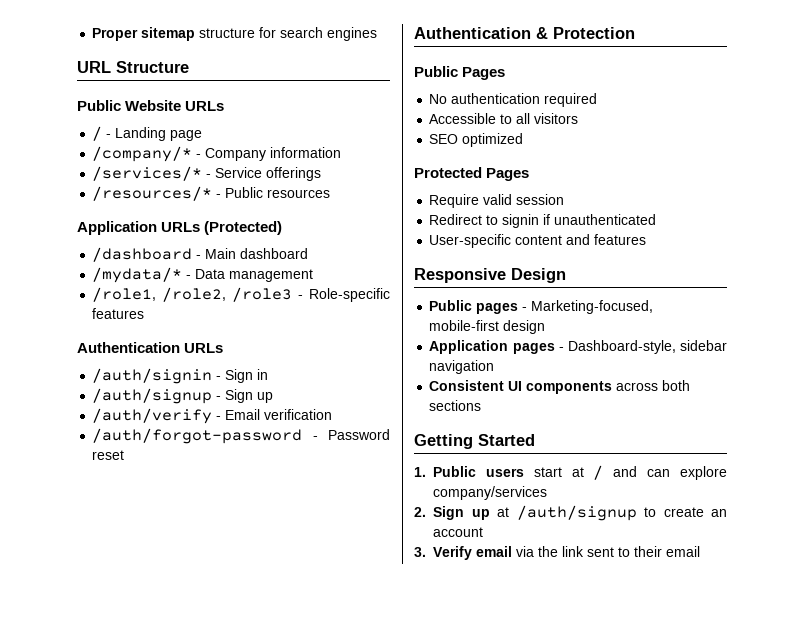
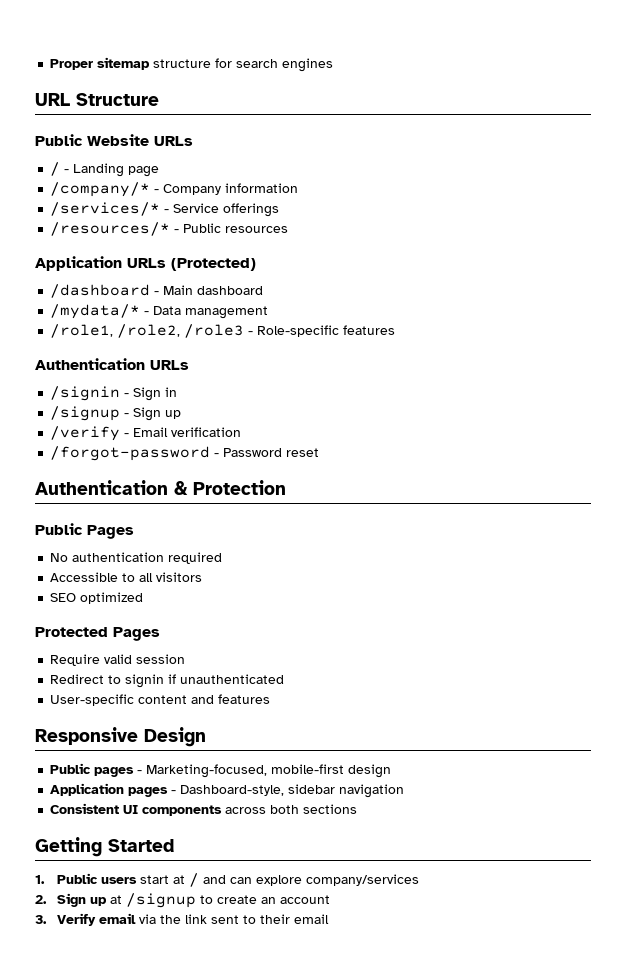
[92,368,213,384] /auth/signin -> [50,386,121,401] /signin
[92,388,213,404] /auth/signup -> [50,406,121,421] /signup
[92,408,213,424] /auth/verify -> [50,426,121,441] /verify
[92,428,303,444] /auth/forgot-password -> [50,446,211,461] /forgot-password
[516,505,637,521] /auth/signup -> [126,893,197,908] /signup

